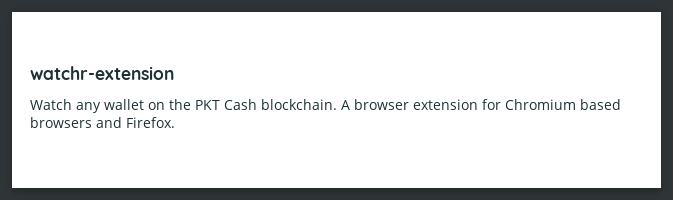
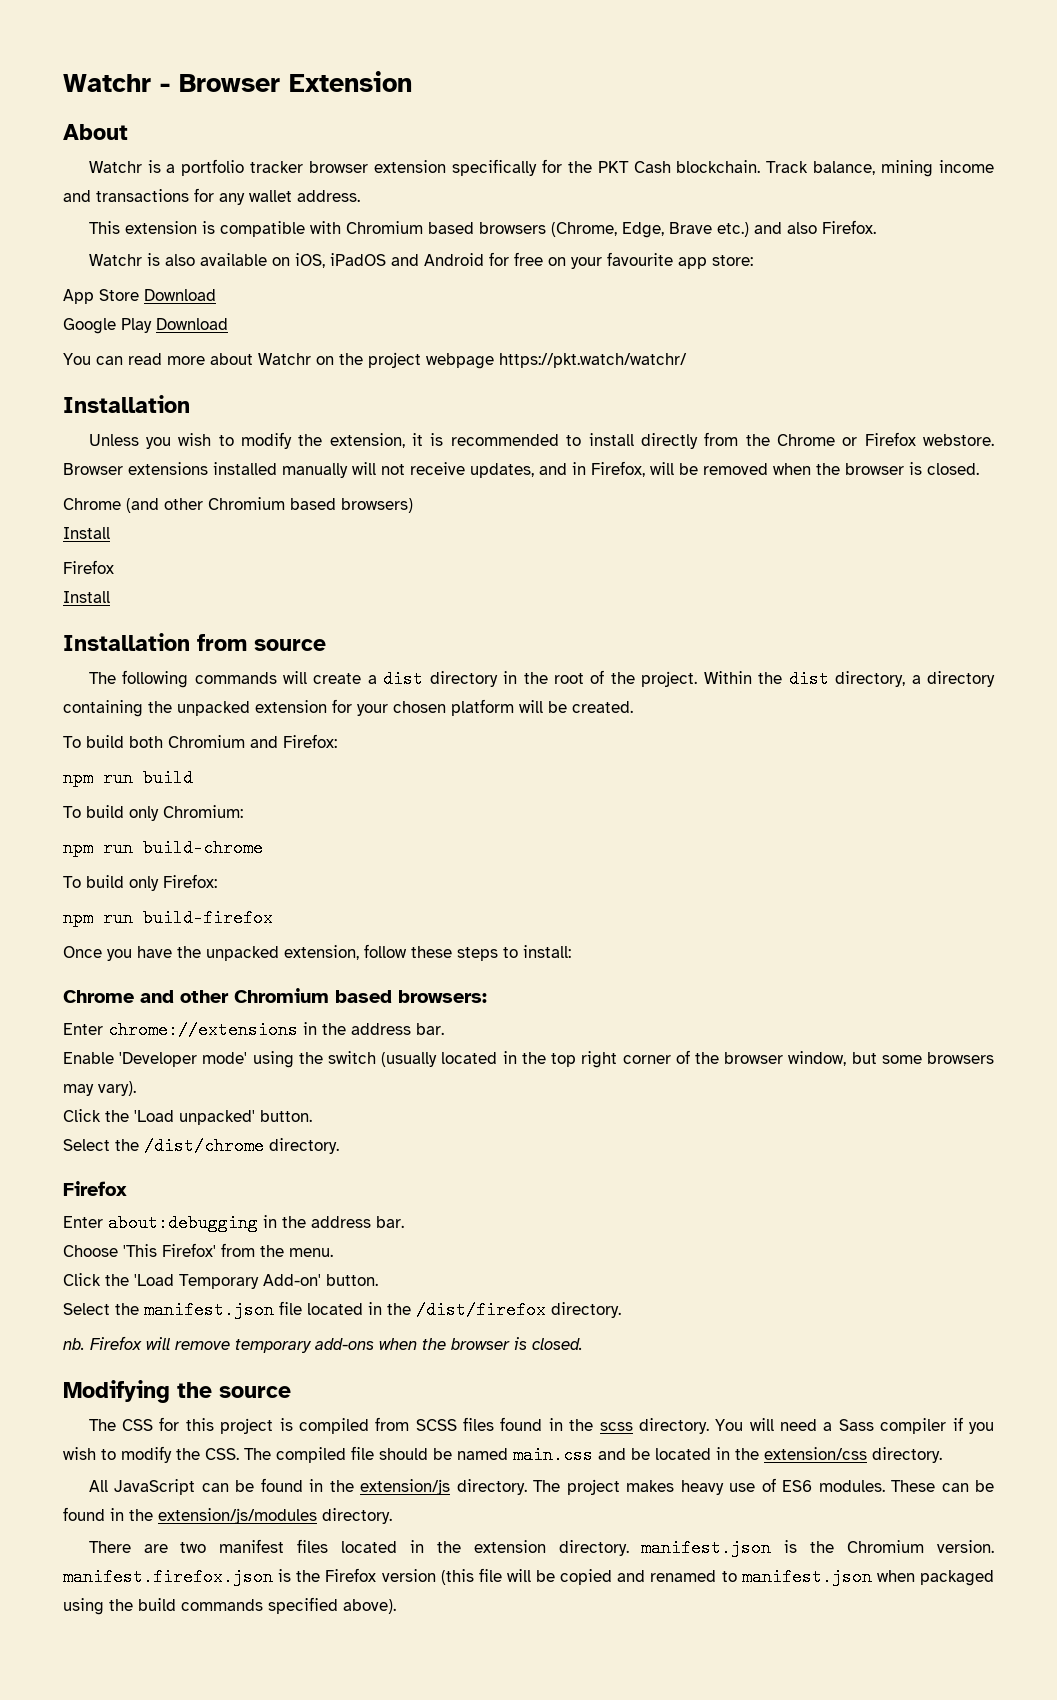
[30,66,174,80] [30,99,621,113] [30,117,175,128] watchr-extension // Watch any wallet on the PKT Cash blockchain. A browser extension for Chromium based browsers and Firefox. -> [63,71,412,92] [63,124,128,140] [88,159,995,177] [63,188,360,205] [88,220,876,238] [88,252,753,269] [63,289,216,304] [63,318,228,334] [63,352,687,369] [63,395,190,413] [88,432,994,449] [63,461,979,478] [63,497,413,513] [63,527,110,539] [63,560,114,574] [63,591,110,603] [63,633,326,651] [88,670,996,688] [63,699,633,717] [63,734,337,748] [63,769,193,787] [63,805,243,821] [63,839,263,857] [63,874,217,891] [63,909,273,927] [63,944,571,961] [63,988,487,1003] [63,1021,444,1039] [63,1050,995,1068] [63,1081,136,1096] [63,1109,312,1125] [63,1137,339,1155] [63,1181,127,1196] [63,1214,404,1232] [63,1243,333,1257] [63,1273,378,1289] [63,1301,621,1319] [63,1336,583,1353] [63,1380,291,1403] [88,1417,994,1434] [63,1446,942,1464] [88,1478,994,1495] [63,1507,392,1524] [88,1539,995,1557] [63,1568,994,1586] [63,1597,396,1615] Watchr - Browser Extension // About // Watchr is a portfolio tracker browser extension specifically for the PKT Cash blockchain. Track balance, mining income and transactions for any wallet address. // This extension is compatible with Chromium based browsers (Chrome, Edge, Brave etc.) and also Firefox. // Watchr is also available on iOS, iPadOS and Android for free on your favourite app store: // App Store Download // Google Play Download // You can read more about Watchr on the project webpage https://pkt.watch/watchr/ // Installation // Unless you wish to modify the extension, it is recommended to install directly from the Chrome or Firefox webstore. Browser extensions installed manually will not receive updates, and in Firefox, will be removed when the browser is closed. // Chrome (and other Chromium based browsers) // Install // Firefox // Install // Installation from source // The following commands will create a dist directory in the root of the project. Within the dist directory, a directory containing the unpacked extension for your chosen platform will be created. // To build both Chromium and Firefox: // npm run build // To build only Chromium: // npm run build-chrome // To build only Firefox: // npm run build-firefox // Once you have the unpacked extension, follow these steps to install: // Chrome and other Chromium based browsers: // Enter chrome://extensions in the address bar. // Enable 'Developer mode' using the switch (usually located in the top right corner of the browser window, but some browsers may vary). // Click the 'Load unpacked' button. // Select the /dist/chrome directory. // Firefox // Enter about:debugging in the address bar. // Choose 'This Firefox' from the menu. // Click the 'Load Temporary Add-on' button. // Select the manifest.json file located in the /dist/firefox directory. // nb. Firefox will remove temporary add-ons when the browser is closed. // Modifying the source // The CSS for this project is compiled from SCSS files found in the scss directory. You will need a Sass compiler if you wish to modify the CSS. The compiled file should be named main.css and be located in the extension/css directory. // All JavaScript can be found in the extension/js directory. The project makes heavy use of ES6 modules. These can be found in the extension/js/modules directory. // There are two manifest files located in the extension directory. manifest.json is the Chromium version. manifest.firefox.json is the Firefox version (this file will be copied and renamed to manifest.json when packaged using the build commands specified above).

